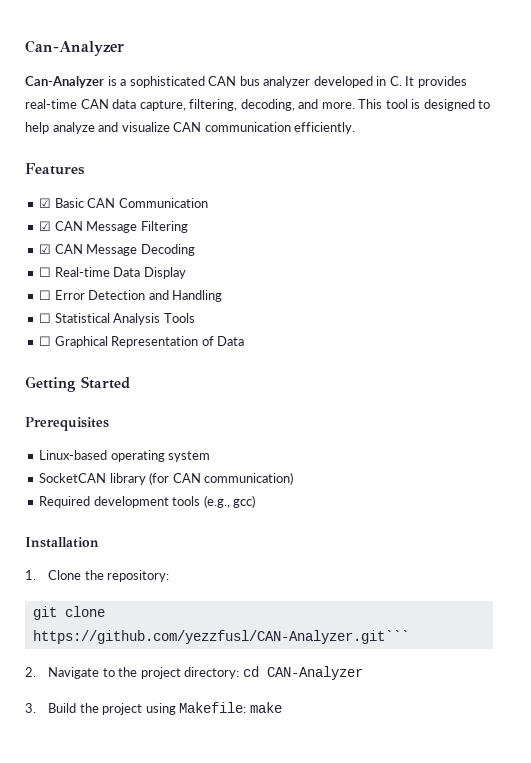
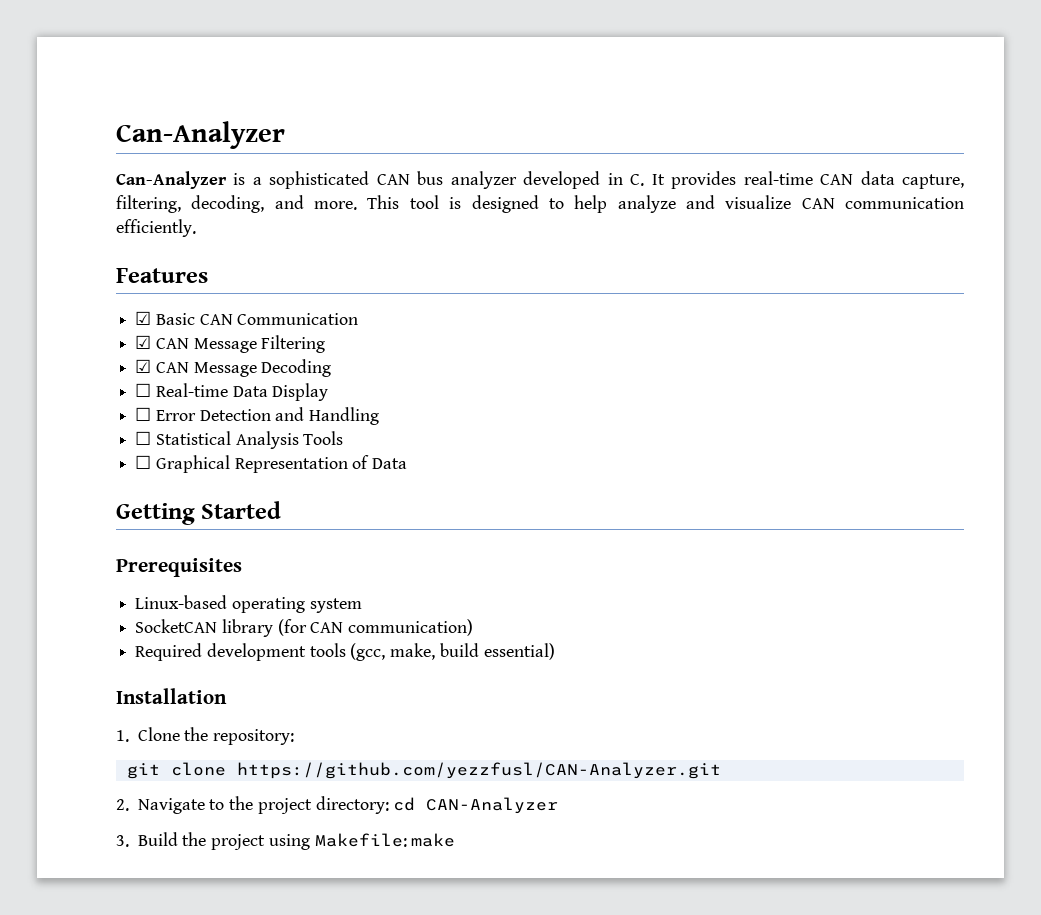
[203,495,256,508] (e.g., gcc) -> [350,643,555,661] (gcc, make, build essential)
[32,630,409,644] https://github.com/yezzfusl/CAN-Analyzer.git``` -> [236,762,721,779] https://github.com/yezzfusl/CAN-Analyzer.git

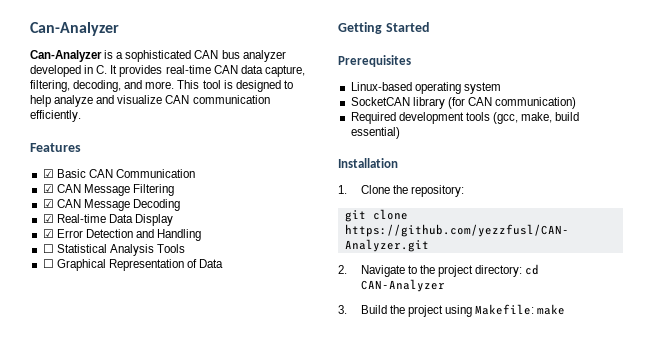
[135,383,152,397] ☐ -> [42,214,54,223] ☑
[135,407,152,421] ☐ -> [42,229,54,238] ☑

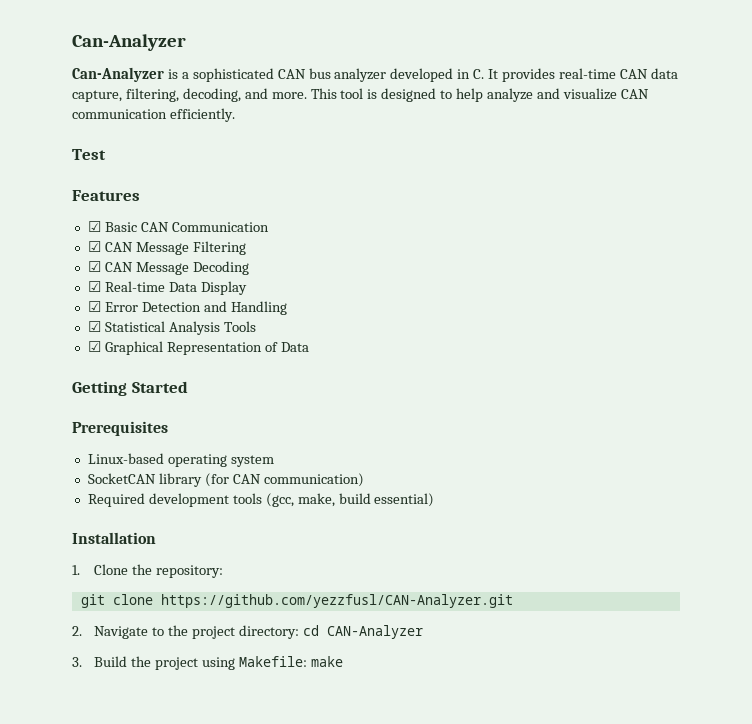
(81, 116) none -> [72,149,106,160] // Test
[42,244,54,253] ☐ -> [87,321,101,332] ☑
[42,259,54,268] ☐ -> [87,341,101,352] ☑

